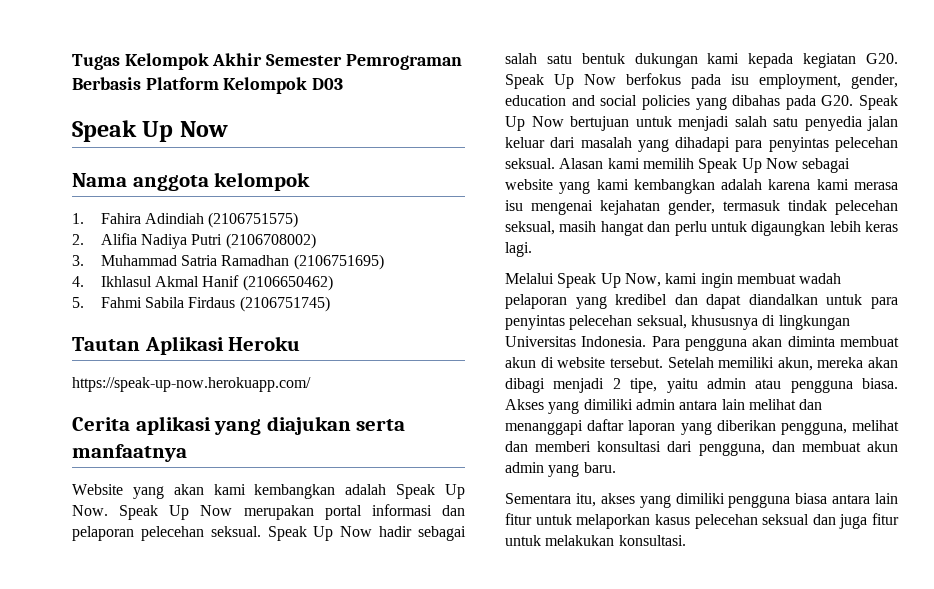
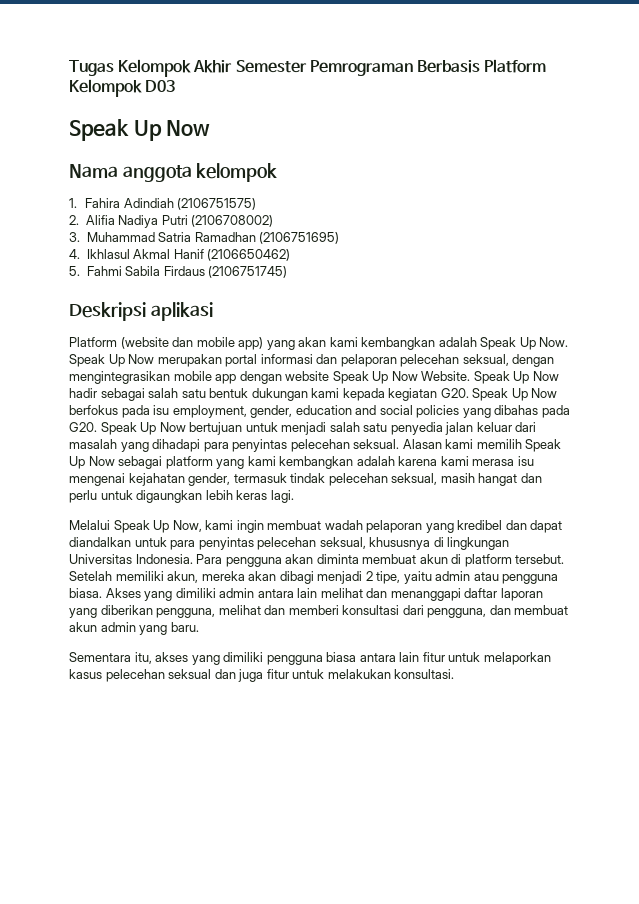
[72,336,301,355] [72,377,311,392] [72,416,406,435] [72,444,187,462] [72,484,123,495] Tautan Aplikasi Heroku // https://speak-up-now.herokuapp.com/ // Cerita aplikasi yang diajukan serta manfaatnya // Website -> [69,302,213,321] [69,337,264,350] Deskripsi aplikasi // Platform (website dan mobile app)
[210,526,261,537] seksual. -> [462,354,555,367] [69,371,471,384] seksual, dengan mengintegrasikan mobile app dengan website Speak Up Now Website.
[505,179,553,190] website -> [165,456,213,469] platform
[557,357,606,368] website -> [464,554,512,567] platform

